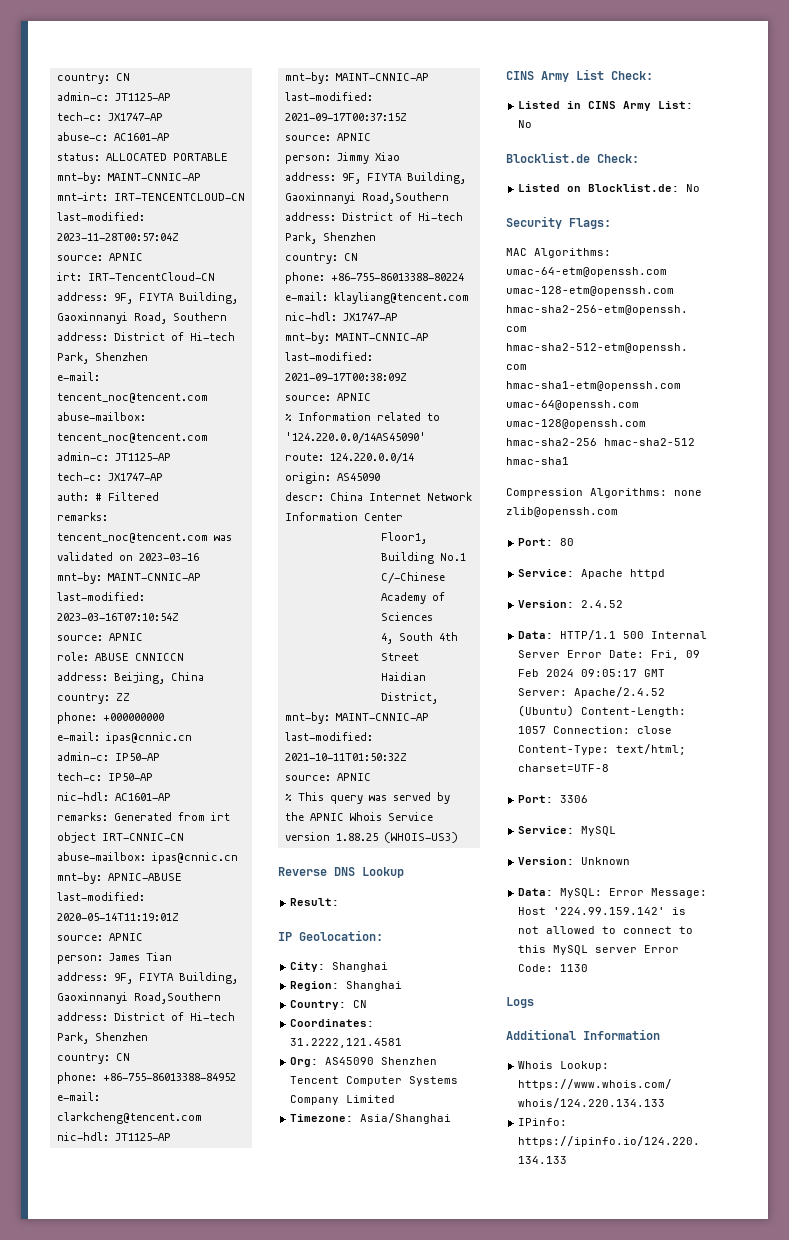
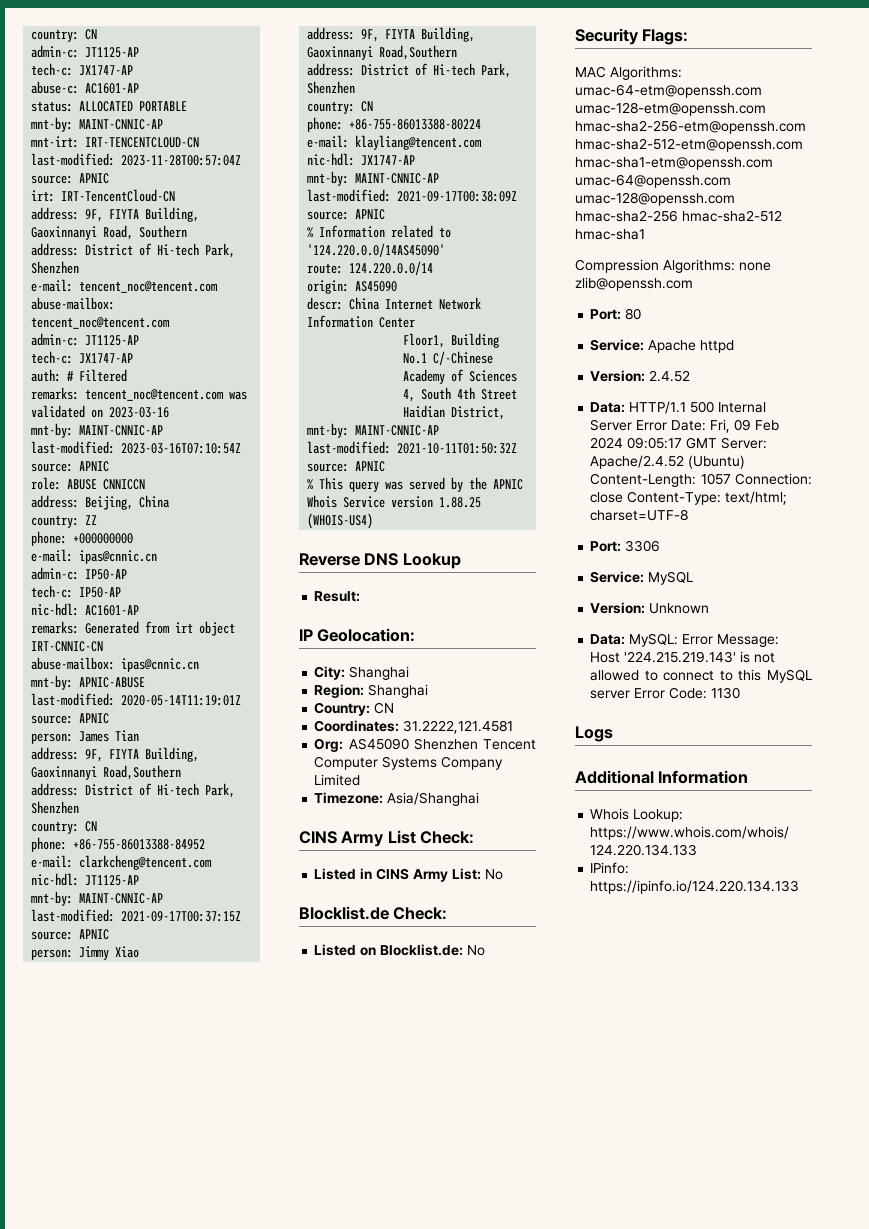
[383,832,458,843] (WHOIS-US3) -> [307,513,374,529] (WHOIS-US4)
[553,907,666,915] '224.99.159.142' -> [624,651,737,663] '224.215.219.143'

